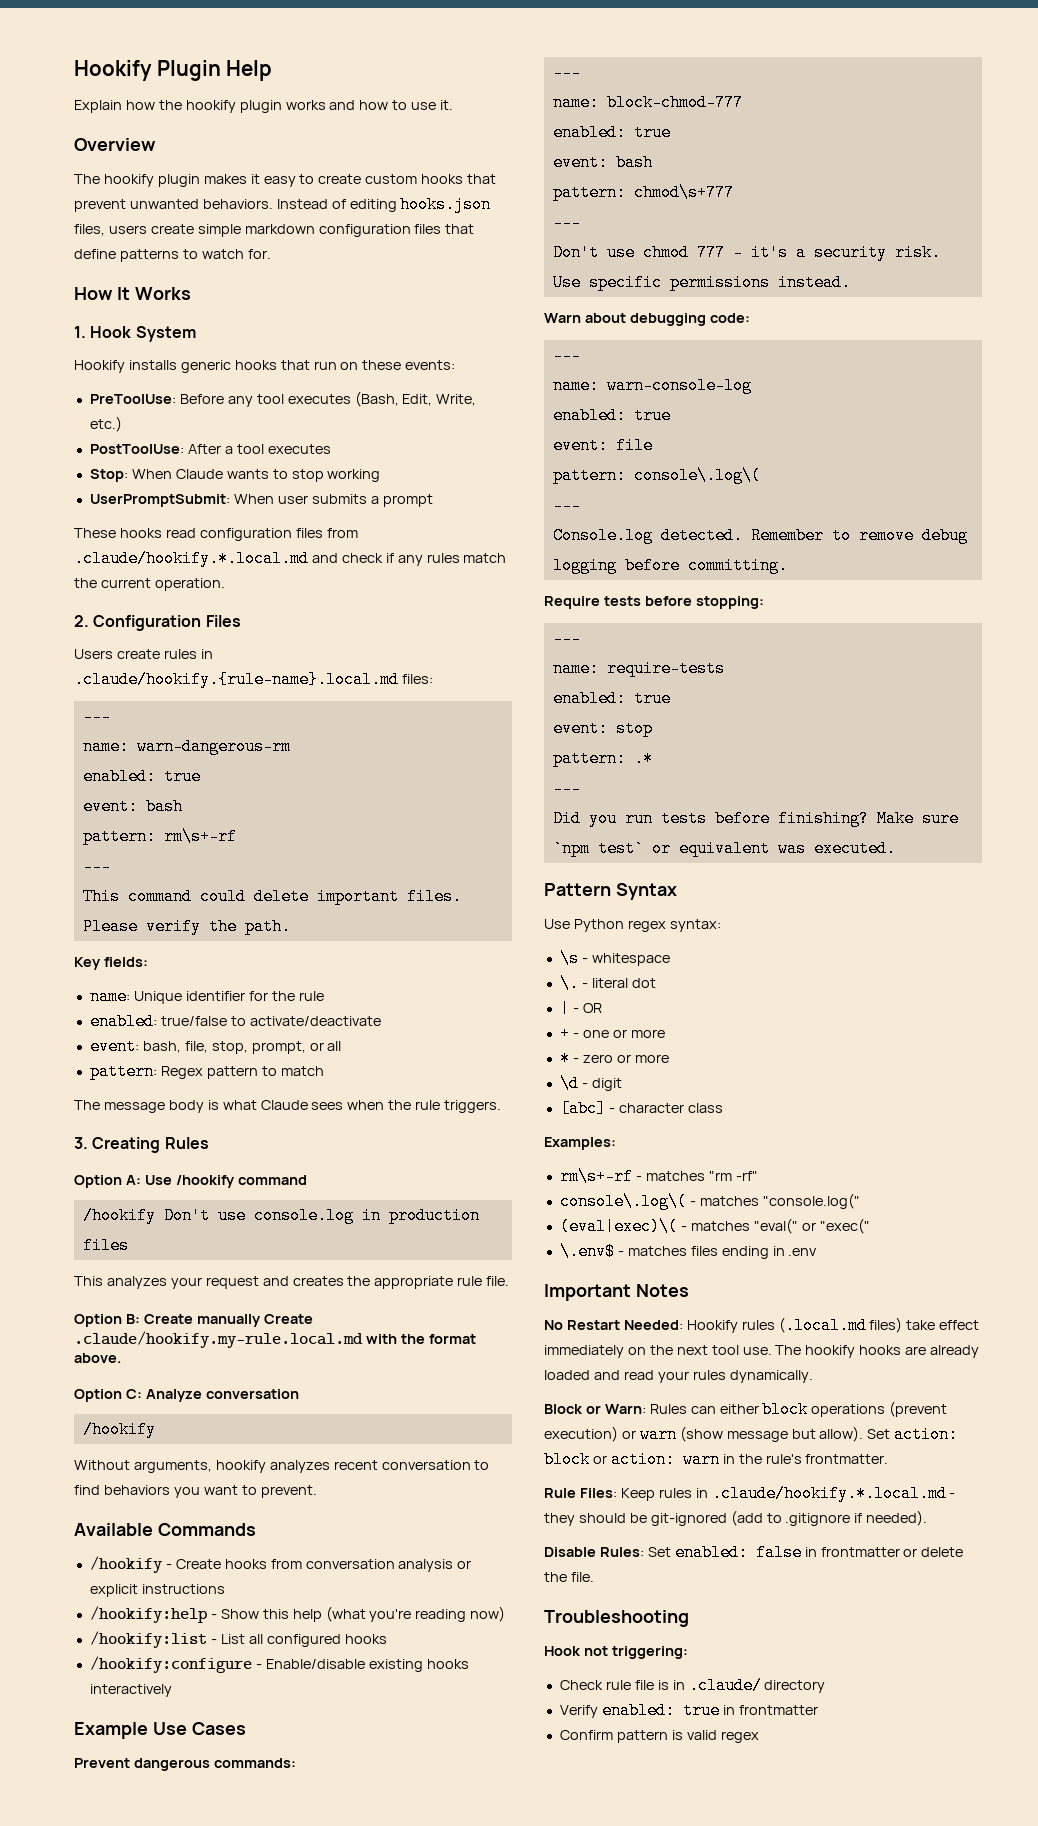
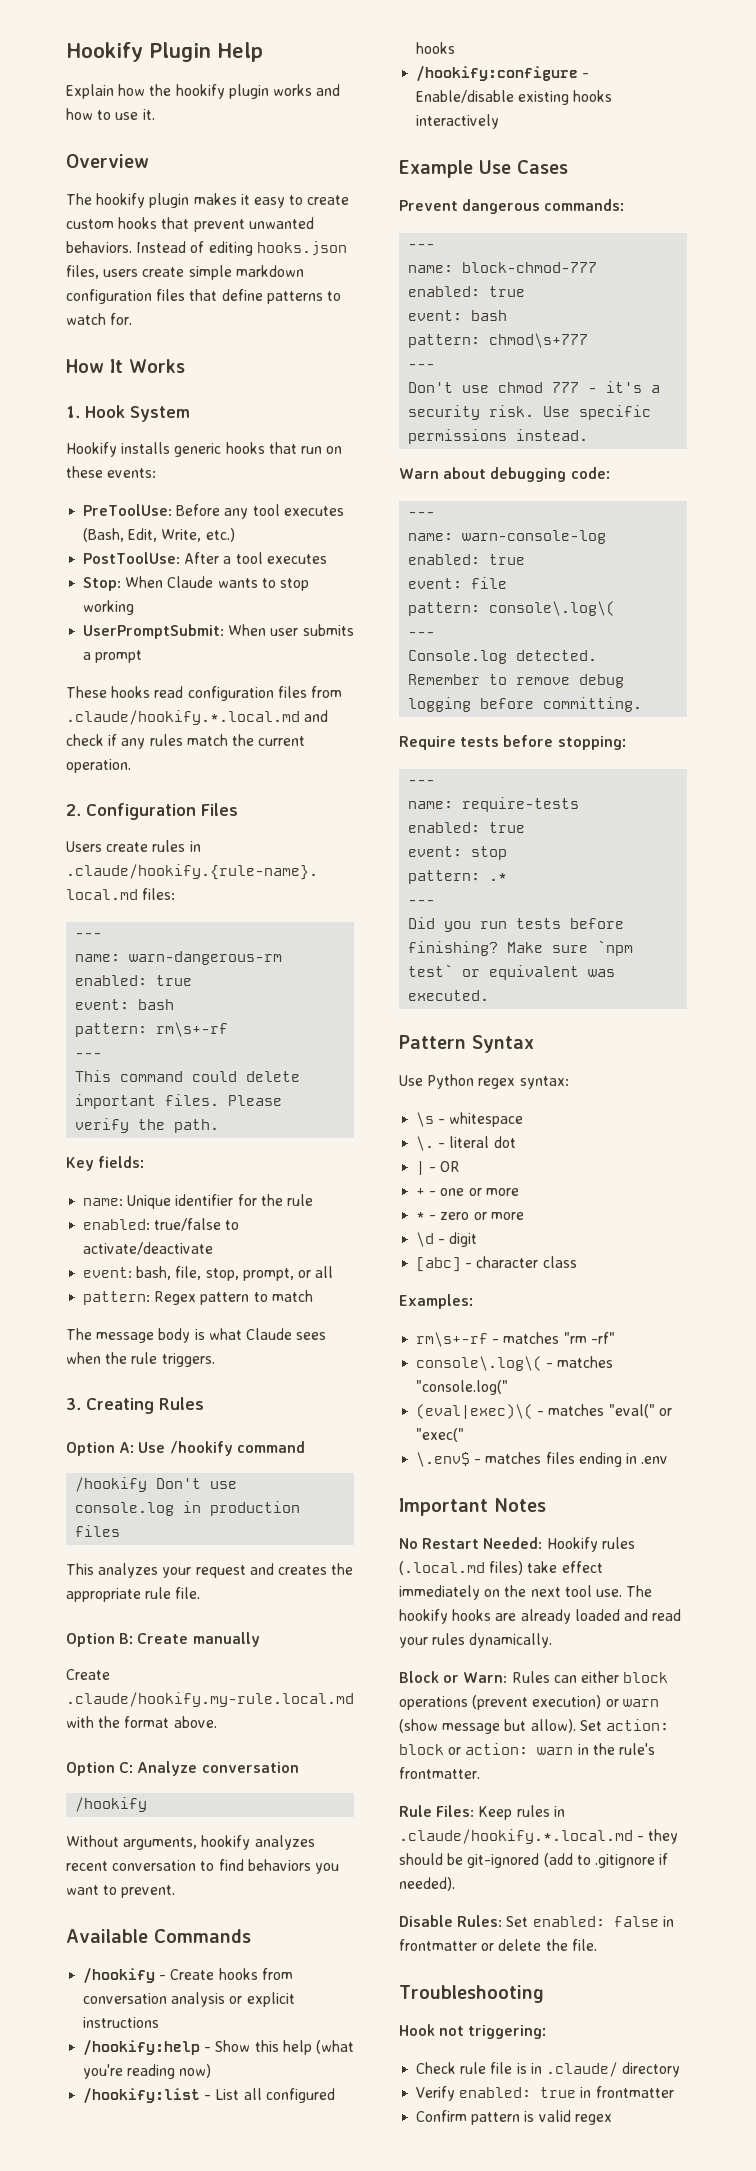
(261, 1320) none -> (260, 1639) //

